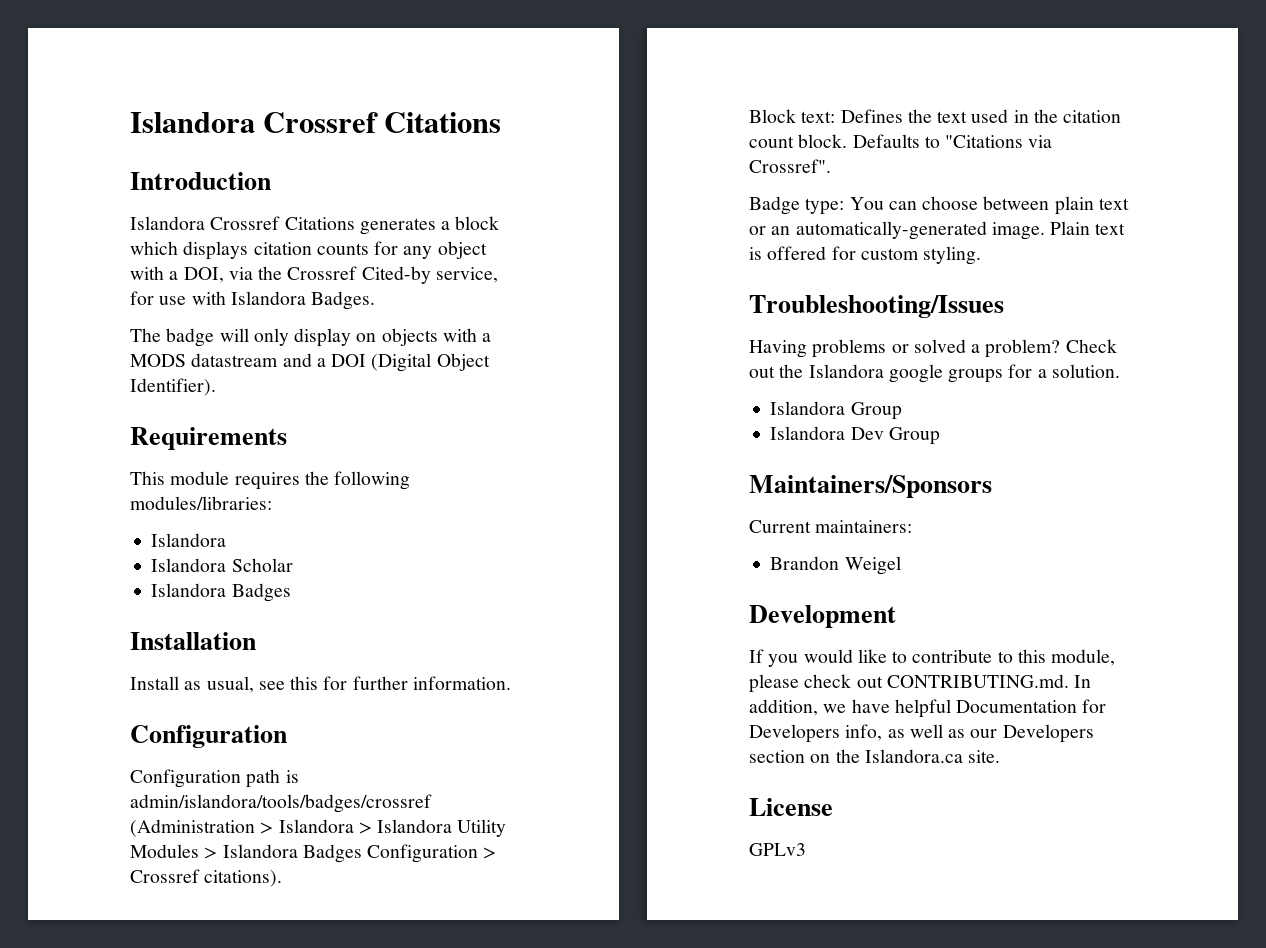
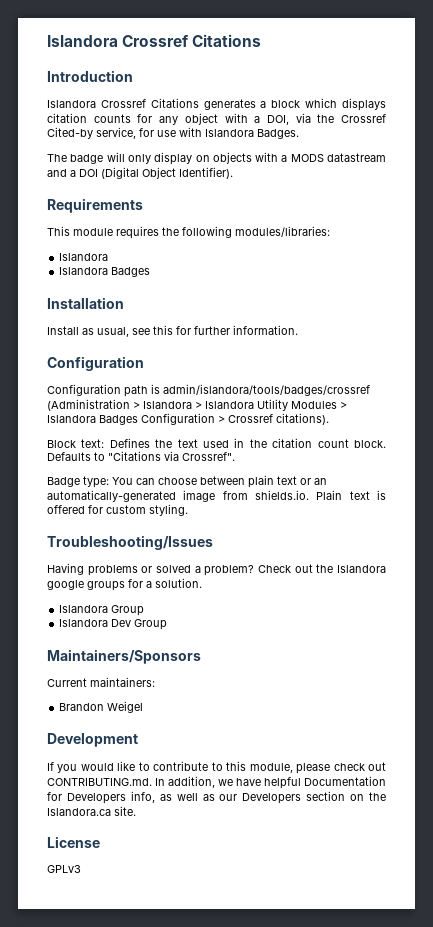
[151,558,293,572] // Islandora Scholar -> (109, 257) none
[991,222,1045,240] image. -> [183,490,309,502] image from shields.io.

